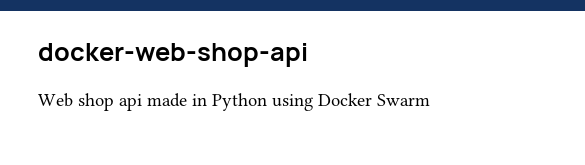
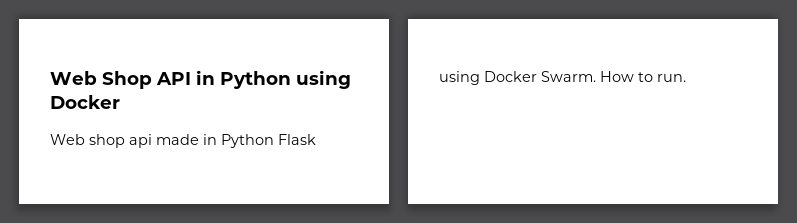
[38,43,308,67] docker-web-shop-api -> [50,70,351,89] [50,95,120,109] Web Shop API in Python using Docker
[272,93,430,111] using Docker Swarm -> [278,134,316,145] [439,71,686,85] Flask using Docker Swarm. How to run.

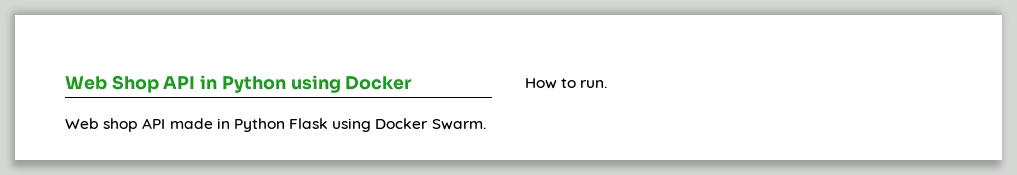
[129,134,152,148] api -> [142,118,166,129] API

